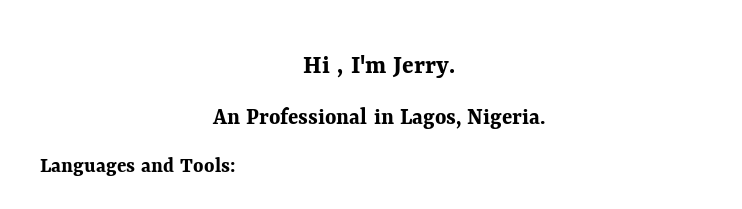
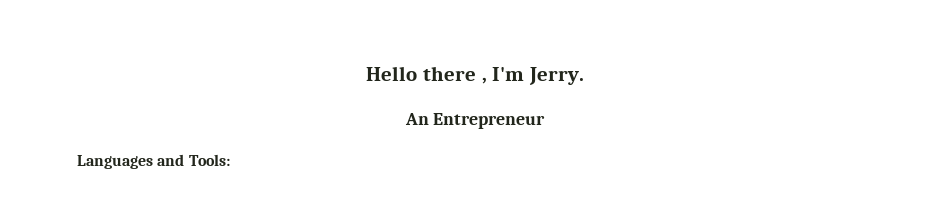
[303,56,331,73] Hi -> [366,66,476,81] Hello there
[246,107,546,129] Professional in Lagos, Nigeria. -> [433,113,546,129] Entrepreneur

